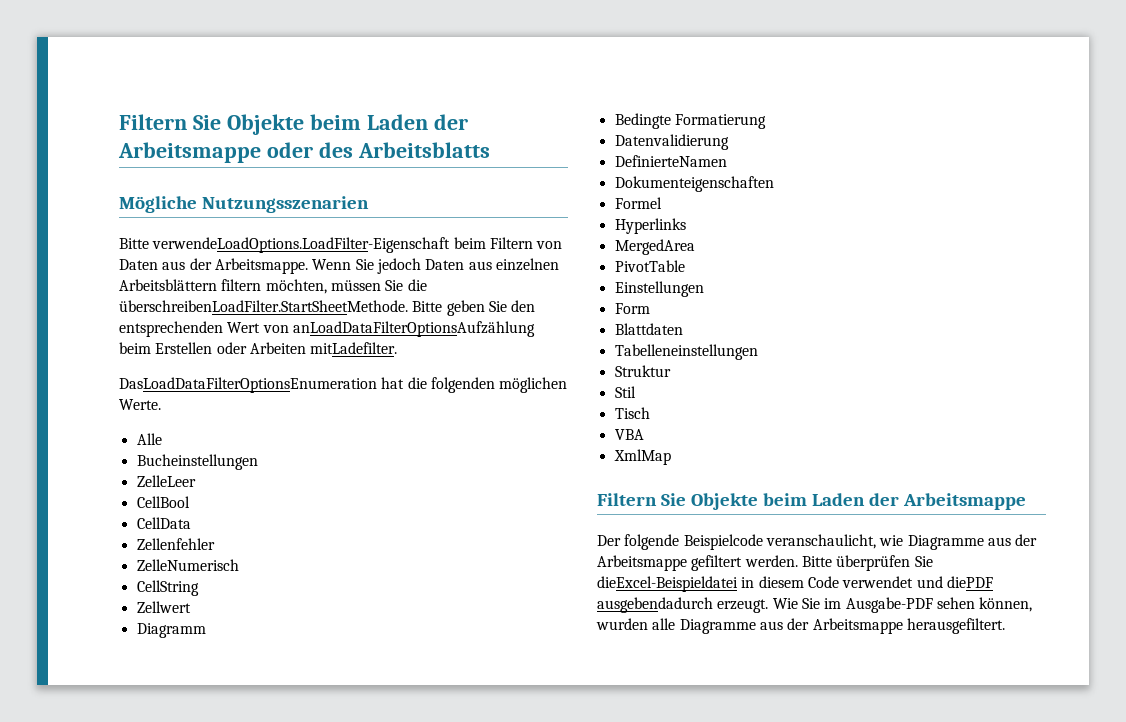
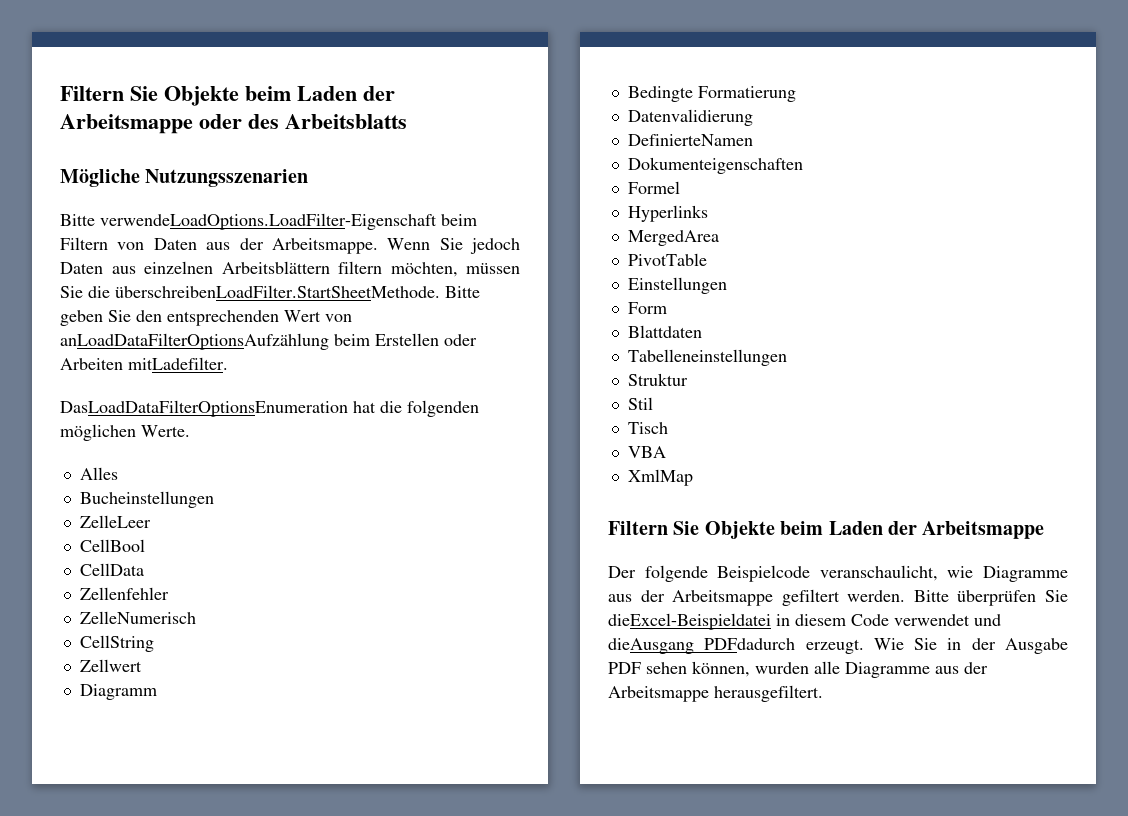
[136,433,162,445] Alle -> [79,467,118,480] Alles
[946,576,993,588] [597,597,713,613] diePDF ausgebendadurch -> [608,638,796,654] dieAusgang PDFdadurch
[824,597,933,613] im Ausgabe-PDF -> [947,638,1068,654] [608,662,641,674] in der Ausgabe PDF

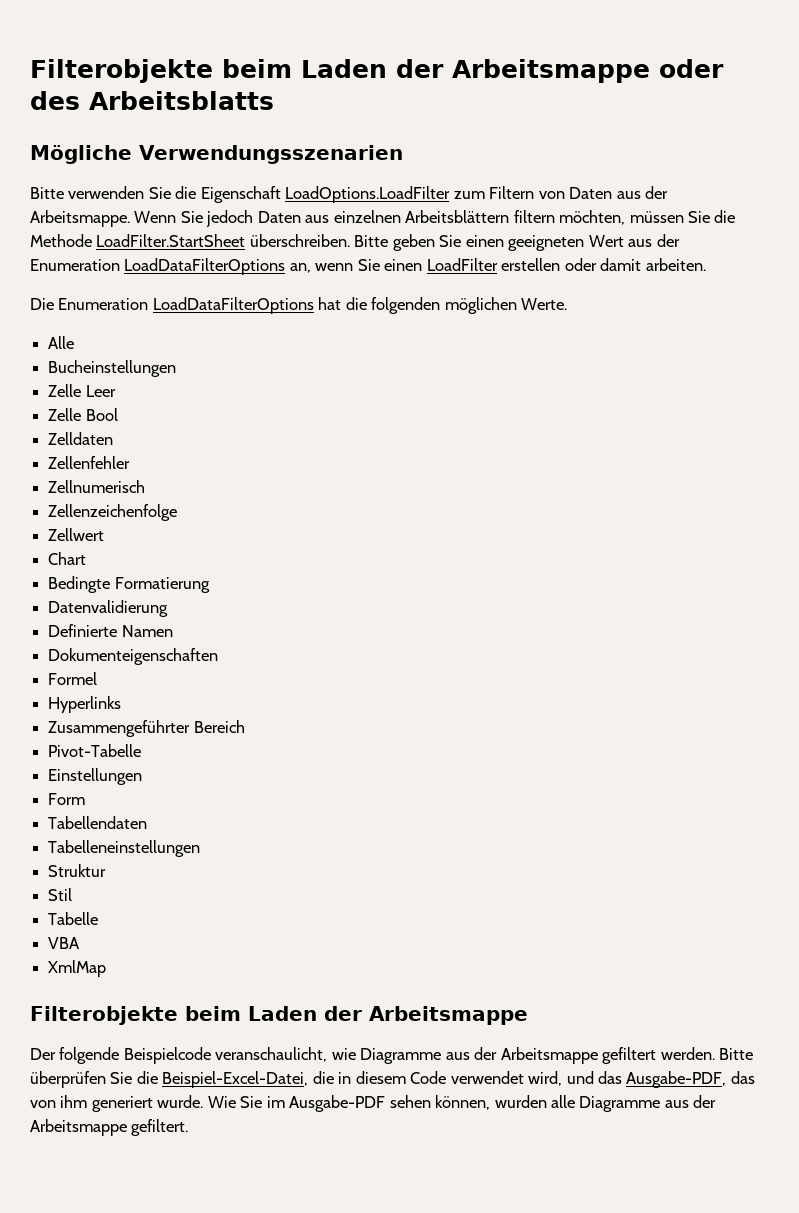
[60,86,239,106] Filtern Sie Objekte -> [30,59,213,83] Filterobjekte
[145,169,309,187] [60,213,477,230] Nutzungsszenarien // Bitte verwendeLoadOptions.LoadFilter-Eigenschaft beim -> [139,145,403,164] [30,186,485,203] Verwendungsszenarien // Bitte verwenden Sie die Eigenschaft LoadOptions.LoadFilter zum
[115,285,480,298] [60,310,352,326] [60,333,477,350] [60,357,228,370] [60,400,348,417] überschreibenLoadFilter.StartSheetMethode. Bitte geben Sie den entsprechenden Wert von anLoadDataFilterOptionsAufzählung beim Erstellen oder Arbeiten mitLadefilter. // DasLoadDataFilterOptionsEnumeration -> [30,234,680,251] [30,258,706,275] [30,297,314,314] Methode LoadFilter.StartSheet überschreiben. Bitte geben Sie einen geeigneten Wert aus der Enumeration LoadDataFilterOptions an, wenn Sie einen LoadFilter erstellen oder damit arbeiten. // Die Enumeration LoadDataFilterOptions
[79,467,118,480] Alles -> [48,336,75,349] Alle
[79,515,151,528] [79,539,145,552] [79,563,144,576] ZelleLeer // CellBool // CellData -> [48,384,116,397] [48,408,118,421] [48,432,114,445] Zelle Leer // Zelle Bool // Zelldaten
[79,611,196,624] [79,635,154,652] ZelleNumerisch // CellString -> [48,480,146,493] [48,504,178,521] Zellnumerisch // Zellenzeichenfolge
[79,684,157,700] Diagramm -> [48,552,87,565] Chart
[627,134,753,146] DefinierteNamen -> [48,624,173,637] Definierte Namen
[627,230,719,246] [627,253,707,266] MergedArea // PivotTable -> [48,720,245,737] [48,744,142,757] Zusammengeführter Bereich // Pivot-Tabelle
[627,325,702,338] Blattdaten -> [48,816,148,829] Tabellendaten
[627,422,668,434] Tisch -> [48,912,99,925] Tabelle
[608,521,775,539] Filtern Sie Objekte -> [30,1006,178,1025] Filterobjekte
[608,613,771,630] dieExcel-Beispieldatei -> [136,1071,334,1088] die Beispiel-Excel-Datei, die
[974,614,1001,626] [608,638,1068,654] [608,662,641,674] und dieAusgang PDFdadurch erzeugt. Wie Sie in der Ausgabe PDF -> [528,1071,755,1088] [30,1095,386,1112] wird, und das Ausgabe-PDF, das von ihm generiert wurde. Wie Sie im Ausgabe-PDF
[714,685,823,702] herausgefiltert. -> [131,1119,189,1136] gefiltert.

